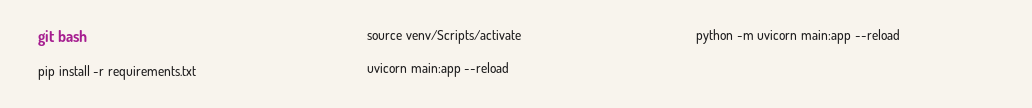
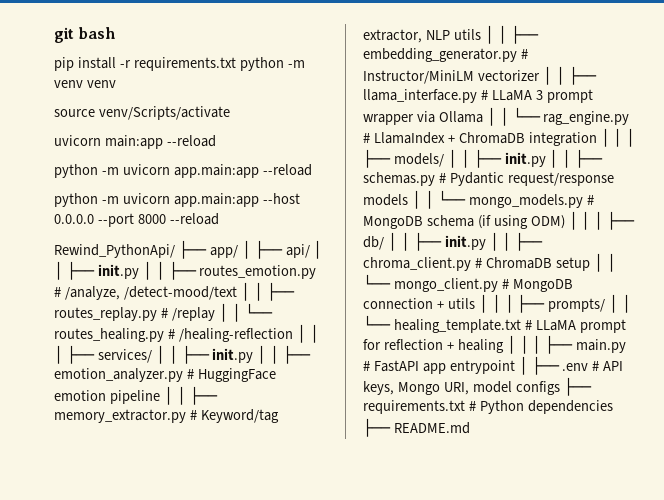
(196, 73) none -> [239,57,305,71] [54,80,116,88] python -m venv venv
[800,29,900,44] main:app --reload -> [173,164,312,178] [54,193,300,207] [54,213,219,227] [54,240,323,259] [54,261,317,280] [54,282,295,301] [54,303,273,322] [54,324,319,343] [54,345,312,364] [54,368,276,382] [54,386,218,405] [54,409,279,423] [363,25,539,44] [363,48,528,62] [363,66,597,85] [363,89,593,103] [363,107,630,126] [363,128,636,147] [363,149,604,168] [363,172,614,186] [363,190,594,209] [363,211,636,230] [363,232,544,251] [363,253,616,272] [363,274,573,292] [363,294,632,313] [363,315,626,333] [363,335,627,354] [363,356,624,375] [363,377,592,396] [363,400,613,414] [363,418,470,437] app.main:app --reload // python -m uvicorn app.main:app --host 0.0.0.0 --port 8000 --reload // Rewind_PythonApi/ ├── app/ │ ├── api/ │ │ ├── init.py │ │ ├── routes_emotion.py # /analyze, /detect-mood/text │ │ ├── routes_replay.py # /replay │ │ └── routes_healing.py # /healing-reflection │ │ │ ├── services/ │ │ ├── init.py │ │ ├── emotion_analyzer.py # HuggingFace emotion pipeline │ │ ├── memory_extractor.py # Keyword/tag extractor, NLP utils │ │ ├── embedding_generator.py # Instructor/MiniLM vectorizer │ │ ├── llama_interface.py # LLaMA 3 prompt wrapper via Ollama │ │ └── rag_engine.py # LlamaIndex + ChromaDB integration │ │ │ ├── models/ │ │ ├── init.py │ │ ├── schemas.py # Pydantic request/response models │ │ └── mongo_models.py # MongoDB schema (if using ODM) │ │ │ ├── db/ │ │ ├── init.py │ │ ├── chroma_client.py # ChromaDB setup │ │ └── mongo_client.py # MongoDB connection + utils │ │ │ ├── prompts/ │ │ └── healing_template.txt # LLaMA prompt for reflection + healing │ │ │ ├── main.py # FastAPI app entrypoint │ ├── .env # API keys, Mongo URI, model configs ├── requirements.txt # Python dependencies ├── README.md

